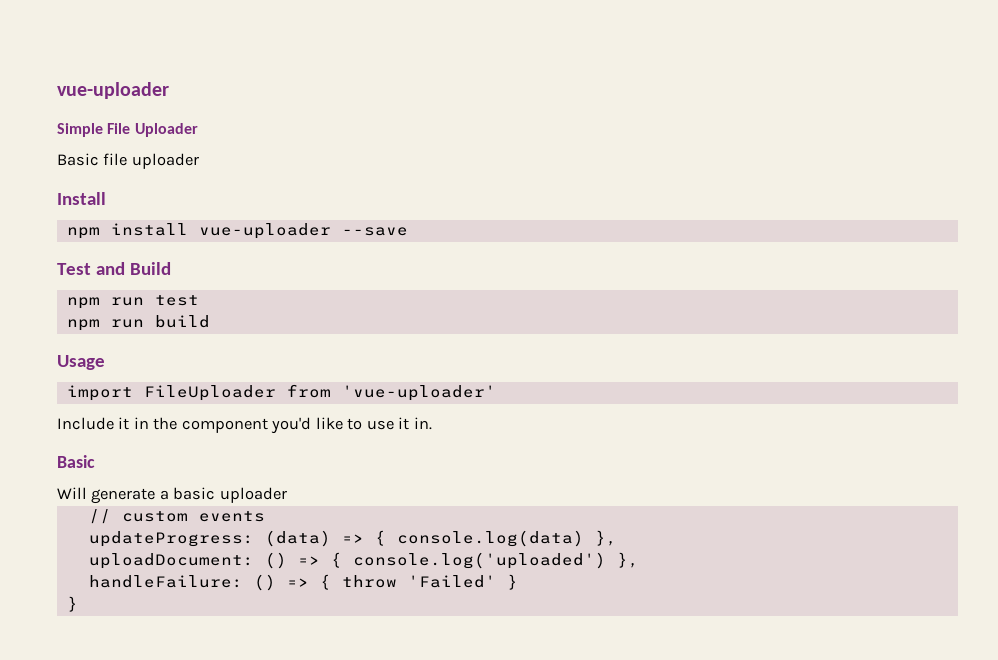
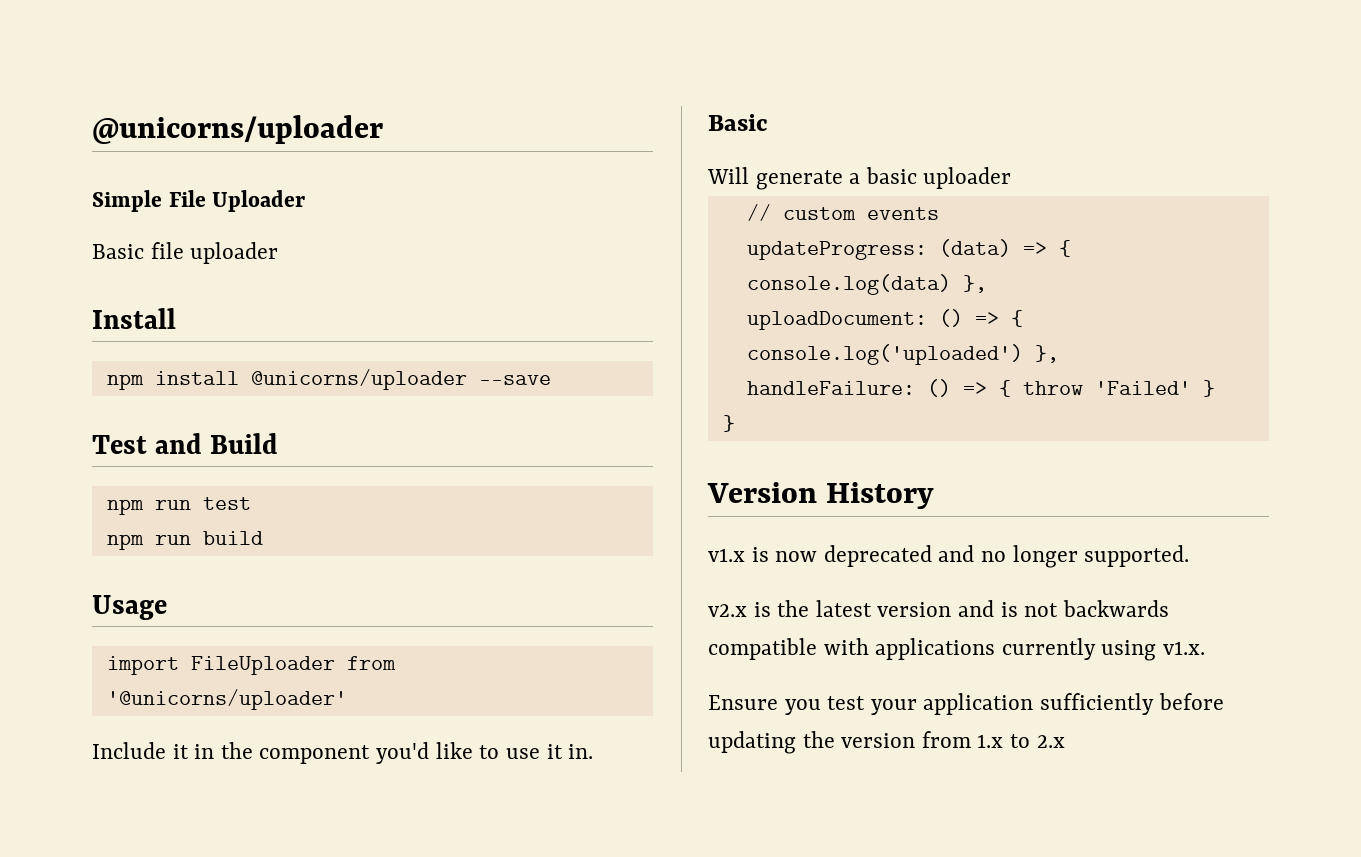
[57,82,169,99] vue-uploader -> [92,115,383,144] @unicorns/uploader
[198,223,331,239] vue-uploader -> [250,369,467,390] @unicorns/uploader
[341,385,496,401] 'vue-uploader' -> [106,689,347,710] '@unicorns/uploader'
(78, 604) none -> [707,482,935,509] [708,545,1190,568] [708,600,1169,617] [708,638,1206,661] [708,693,1224,715] [708,731,1065,754] // Version History // v1.x is now deprecated and no longer supported. // v2.x is the latest version and is not backwards compatible with applications currently using v1.x. // Ensure you test your application sufficiently before updating the version from 1.x to 2.x

